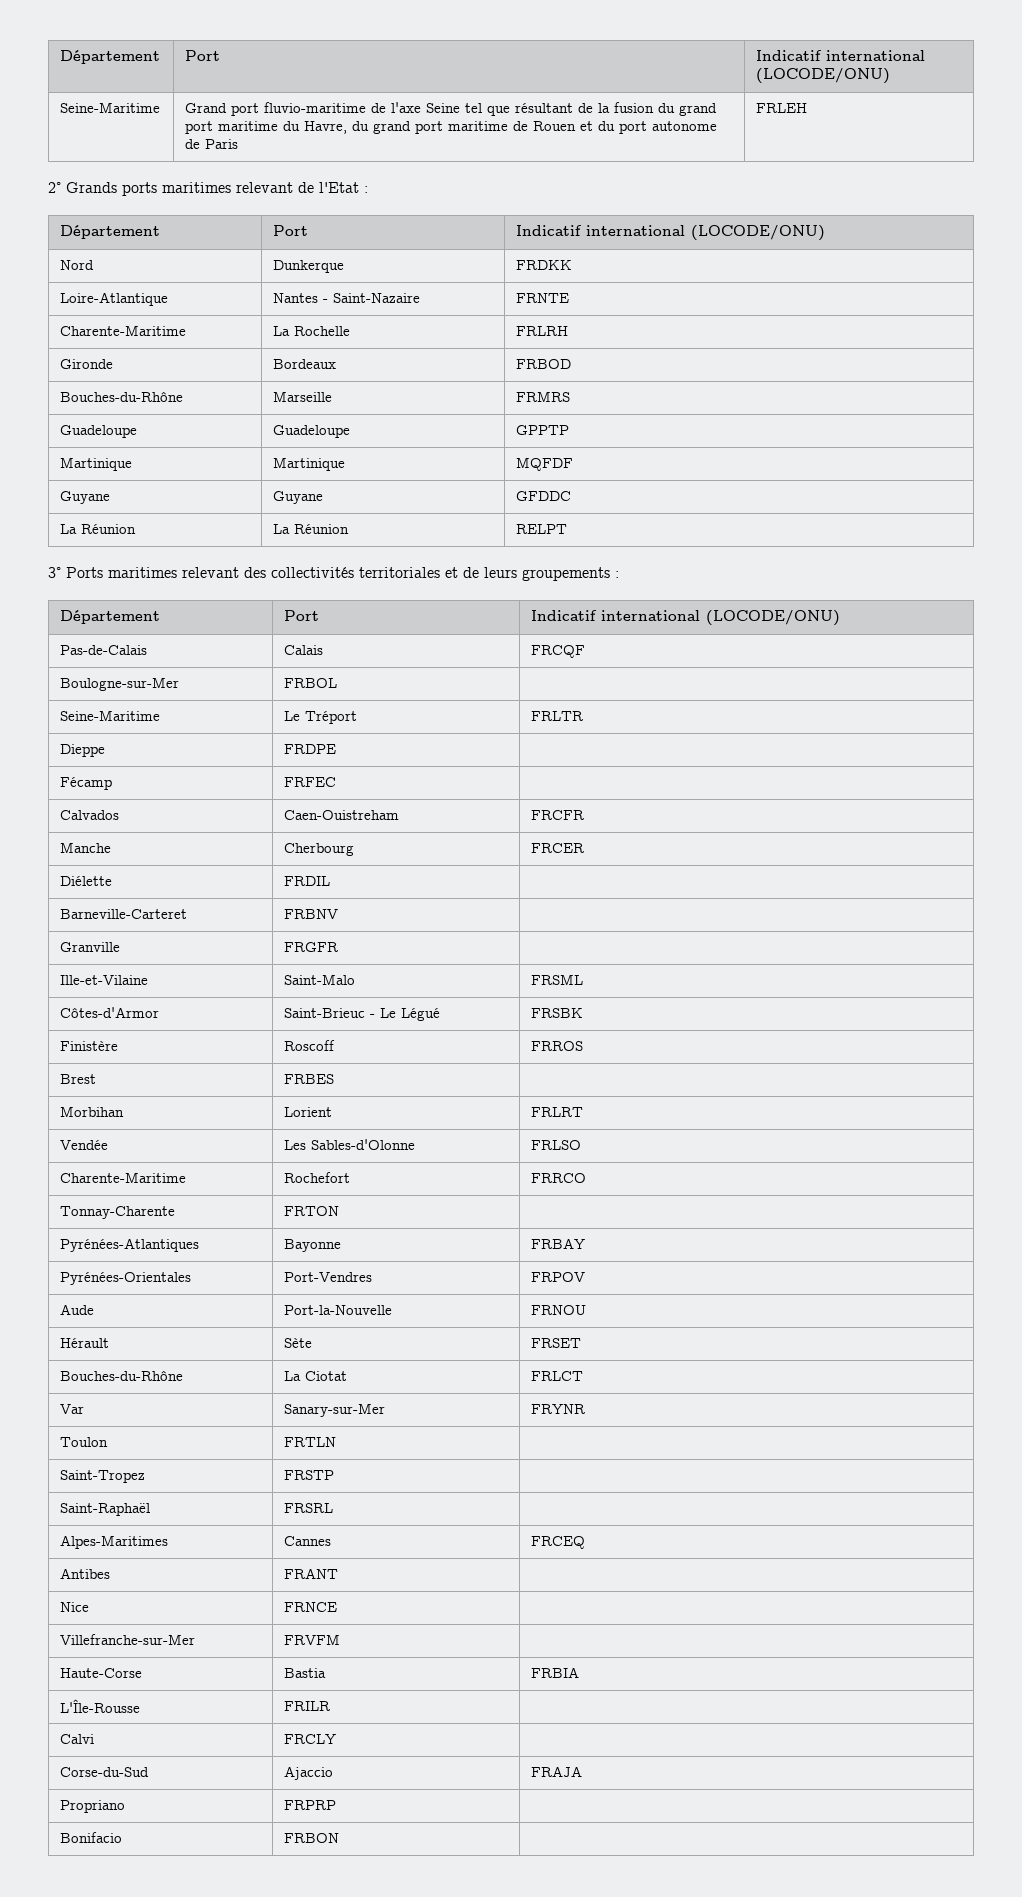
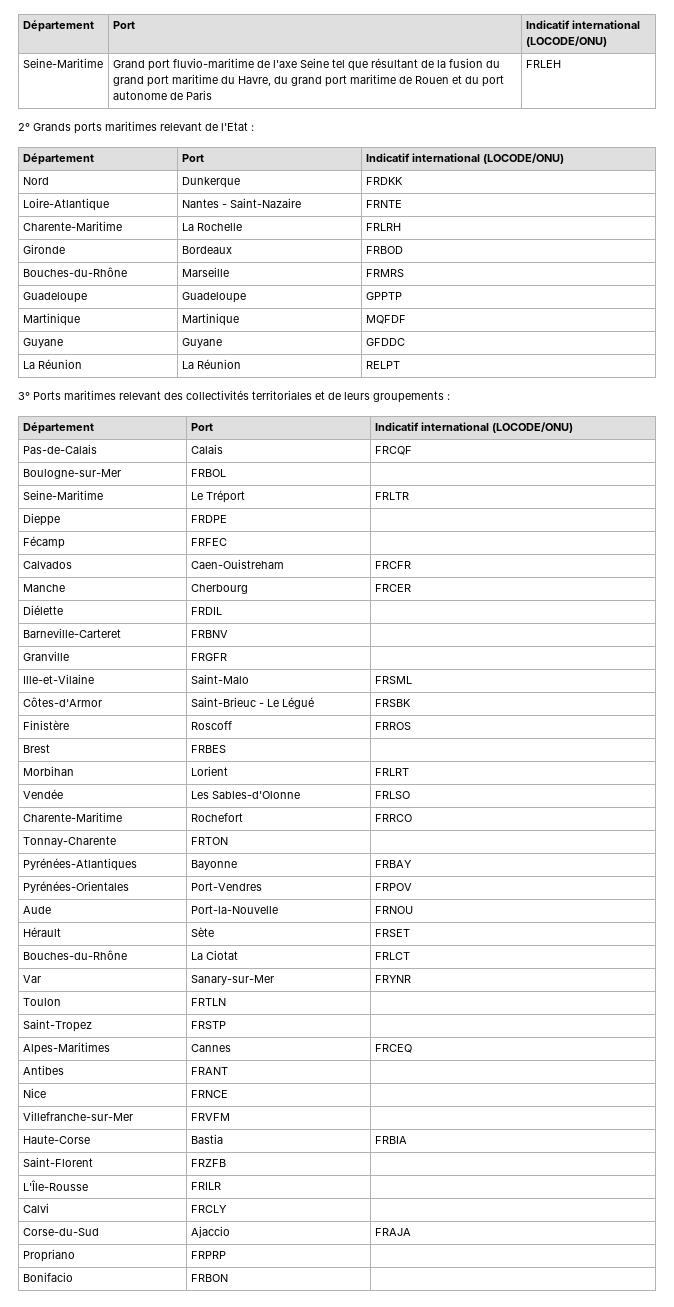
[60,1503,151,1516] [284,1503,334,1513] // Saint-Raphaël | FRSRL | -> (226, 1025) none
(580, 1672) none -> [22,1157,93,1167] [190,1159,226,1167] // Saint-Florent | FRZFB |

